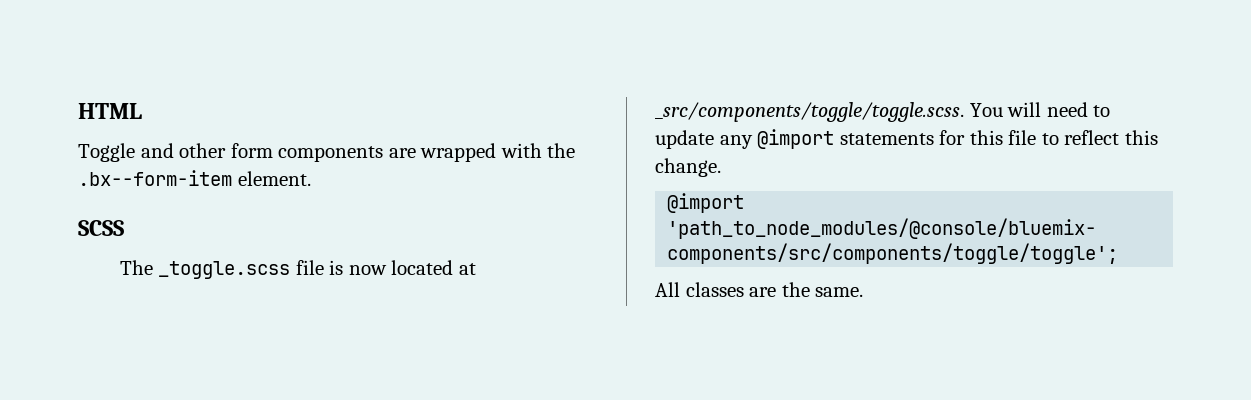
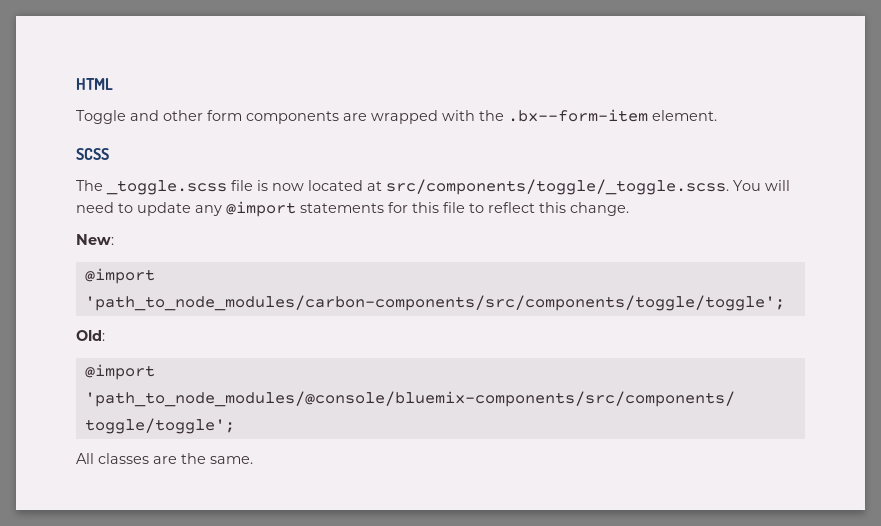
[655,102,964,122] _src/components/toggle/toggle.scss. -> [386,179,729,195] src/components/toggle/_toggle.scss.
(721, 167) none -> [76,234,114,245] [84,268,155,284] [84,295,785,311] [76,330,105,341] // New: // @import 'path_to_node_modules/carbon-components/src/components/toggle/toggle'; // Old:

